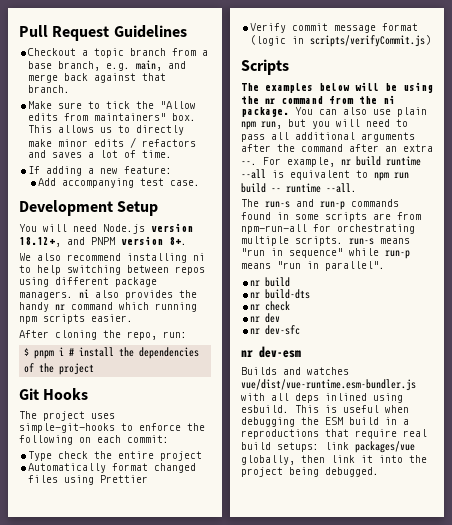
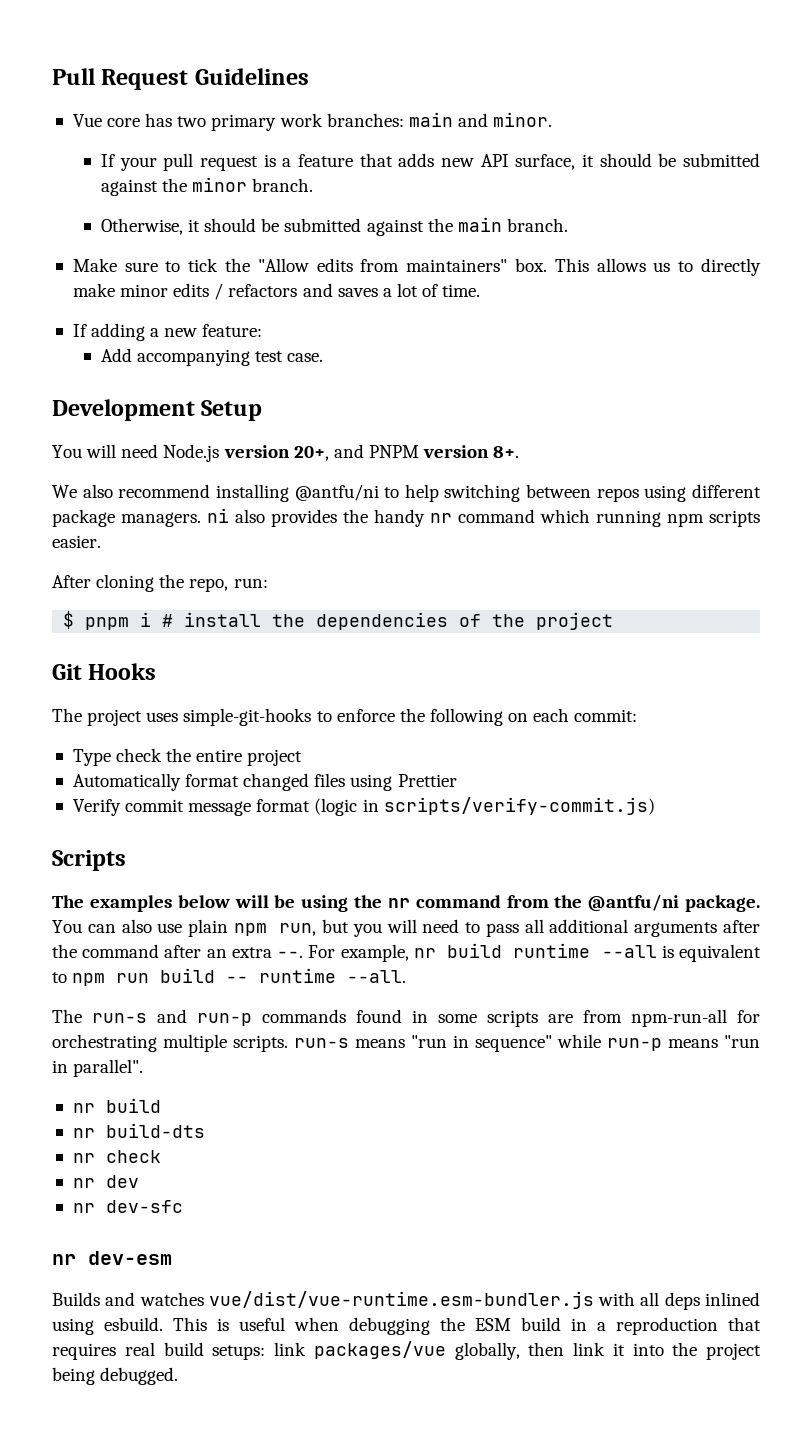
[28,48,209,58] [28,60,187,71] [28,73,167,83] Checkout a topic branch from a base branch, e.g. main, and merge back against that -> [72,112,553,131] [100,153,760,171] [100,177,314,196] [100,217,502,236] Vue core has two primary work branches: main and minor. // If your pull request is a feature that adds new API surface, it should be submitted against the minor branch. // Otherwise, it should be submitted against the main
[19,237,61,247] 18.12+, -> [293,446,329,461] 20+,
[193,253,205,261] ni -> [294,484,379,501] @antfu/ni
[310,35,432,47] scripts/verifyCommit.js) -> [383,797,655,815] scripts/verify-commit.js)
[383,95,395,104] ni -> [588,894,680,912] @antfu/ni
[241,429,397,439] reproductions that require -> [616,1317,761,1335] [52,1343,116,1360] reproduction that requires

